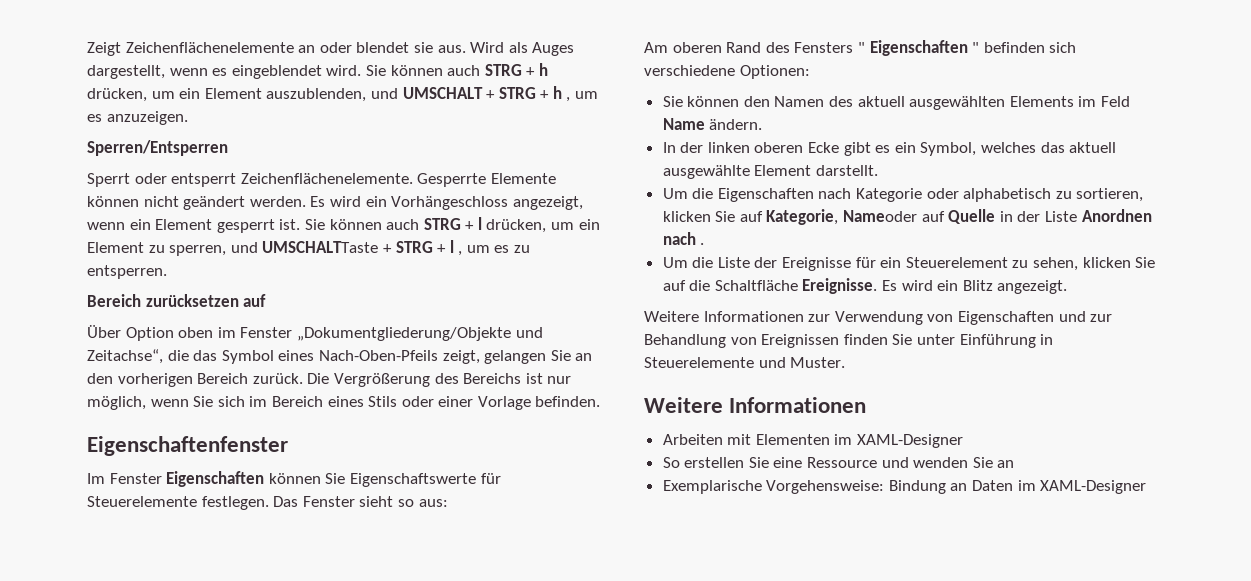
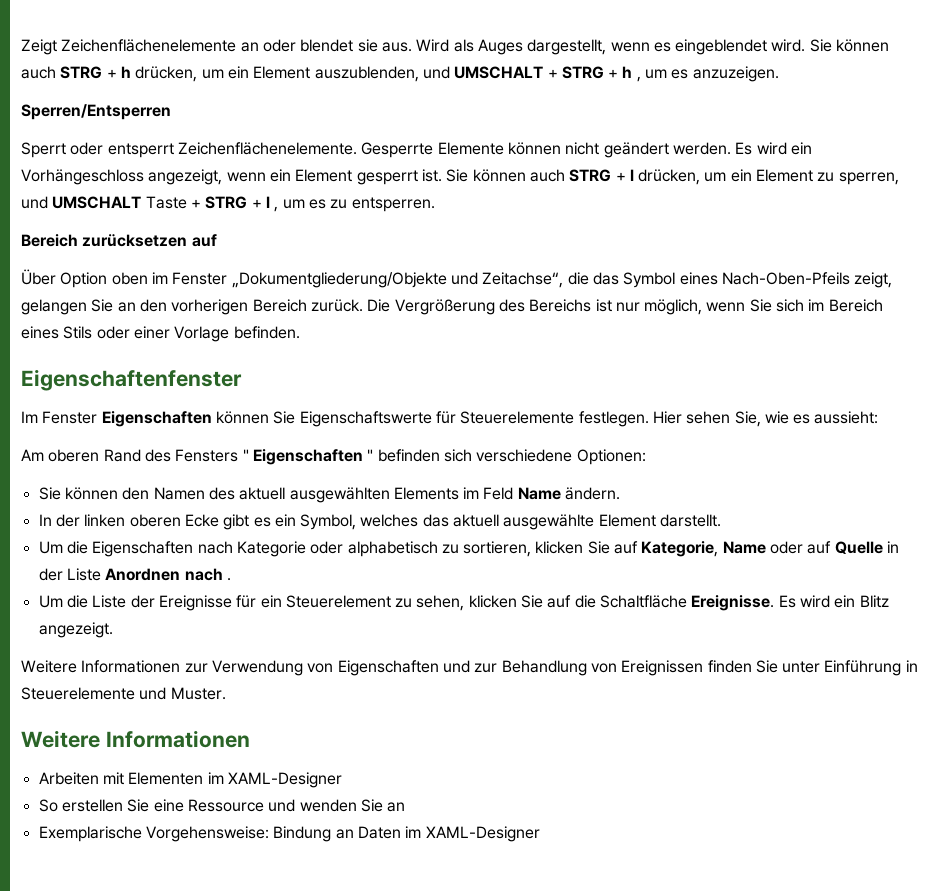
[262,241,379,253] UMSCHALTTaste -> [52,196,187,209] UMSCHALT Taste
[273,496,448,507] Das Fenster sieht so aus: -> [652,411,879,427] Hier sehen Sie, wie es aussieht:
[843,210,918,222] Nameoder -> [722,541,804,554] Name oder

